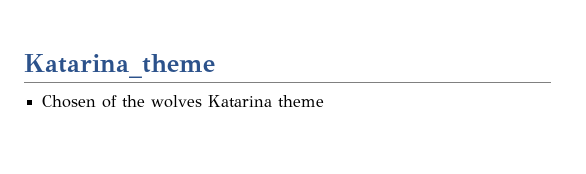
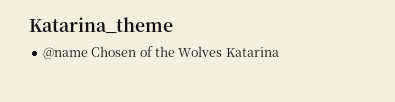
(215, 66) none -> [42,47,88,59] @name
[151,95,325,108] wolves Katarina theme -> [178,46,279,57] Wolves Katarina

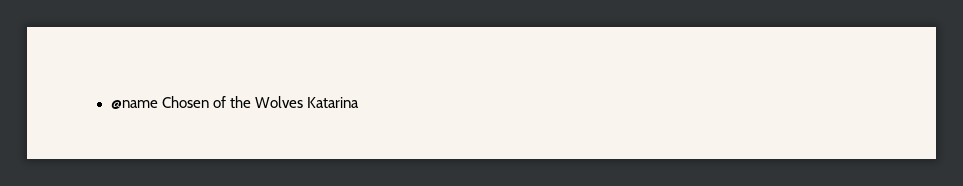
[29,17,173,34] Katarina_theme // -> (110, 104) none

